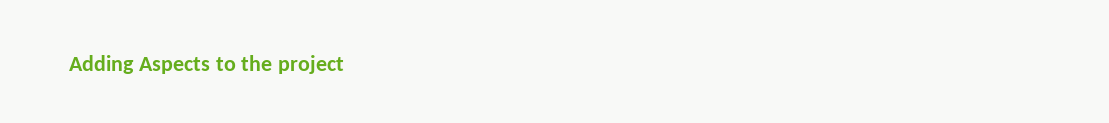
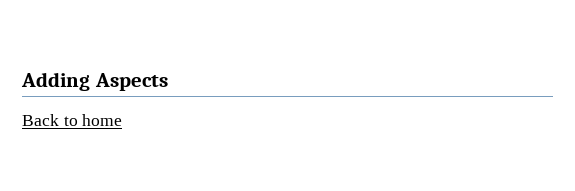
[215,55,345,74] to the project -> [22,114,123,126] // Back to home

